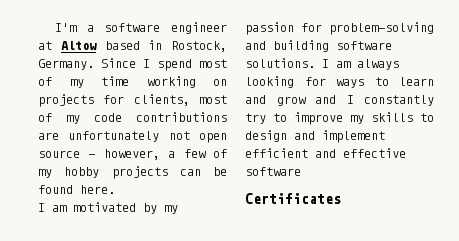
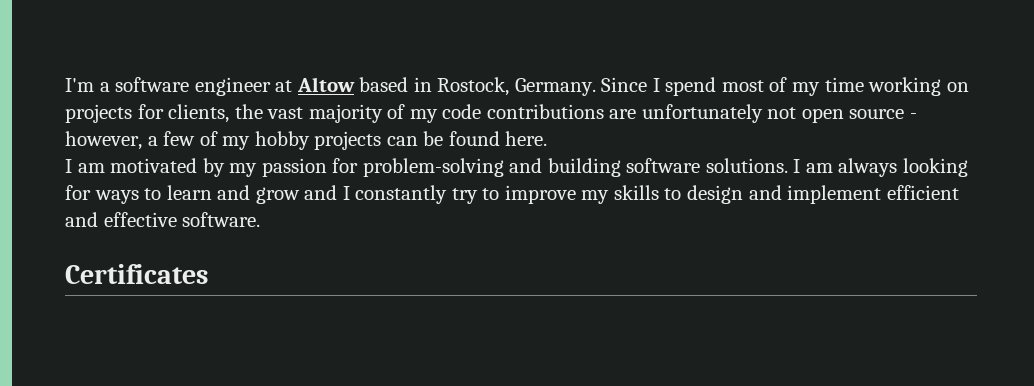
[199,95,227,104] most -> [234,104,383,123] the vast majority
[245,167,301,176] software -> [182,212,261,227] software.

